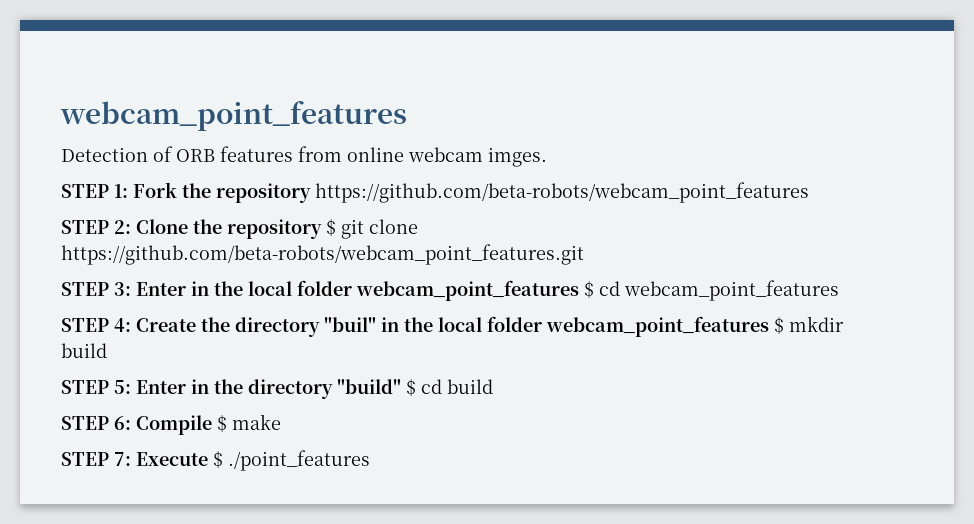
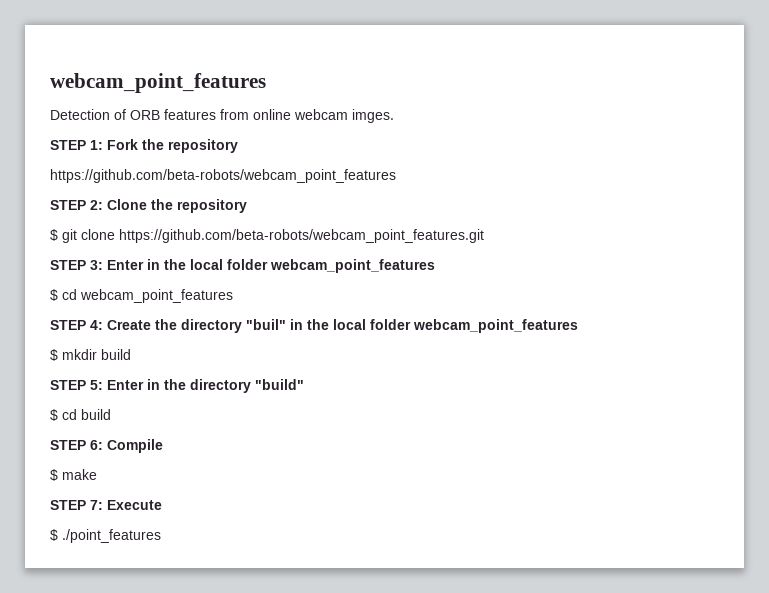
(311, 193) none -> (238, 146) //
(322, 229) none -> (247, 206) //
(579, 290) none -> (435, 266) //
(769, 326) none -> (578, 326) //
(401, 386) none -> (304, 384) //
(212, 425) none -> (163, 446) //
(208, 459) none -> (162, 505) //

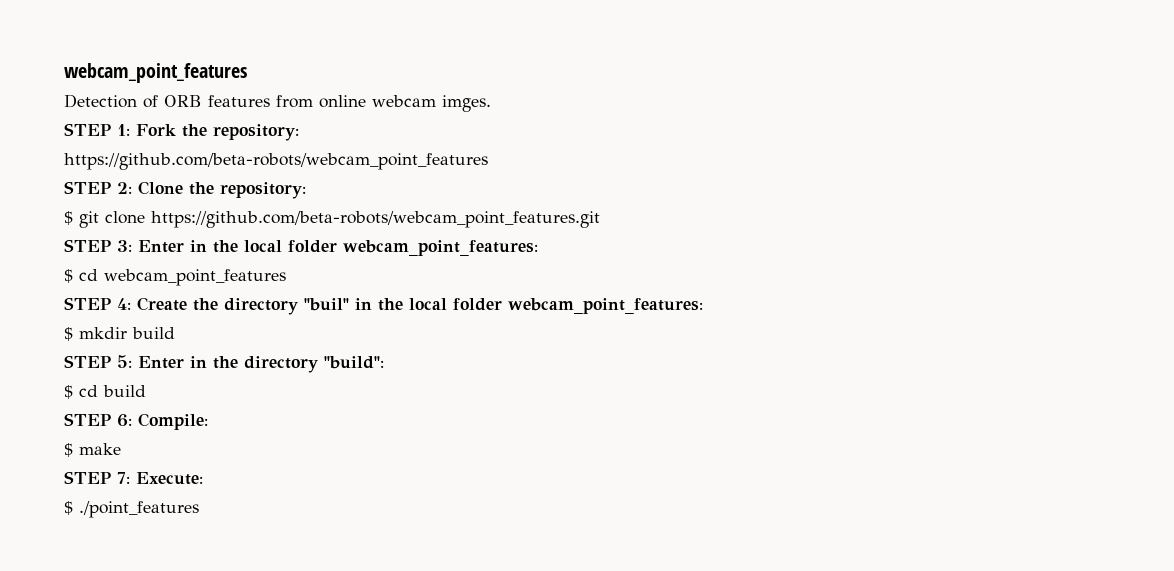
[168,139,238,153] repository -> [213,124,299,141] repository:
[177,199,247,213] repository -> [220,182,306,199] repository:
[270,259,435,273] webcam_point_features -> [343,240,538,256] webcam_point_features:
[413,319,578,333] webcam_point_features -> [508,298,703,314] webcam_point_features:
[255,379,304,390] "build" -> [324,356,384,369] "build":
[107,439,163,453] Compile -> [138,413,208,430] Compile:
[107,500,162,510] Execute -> [136,472,203,485] Execute:

